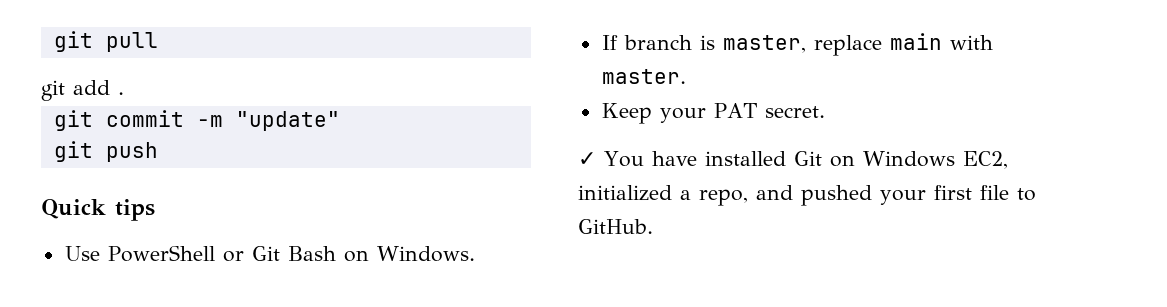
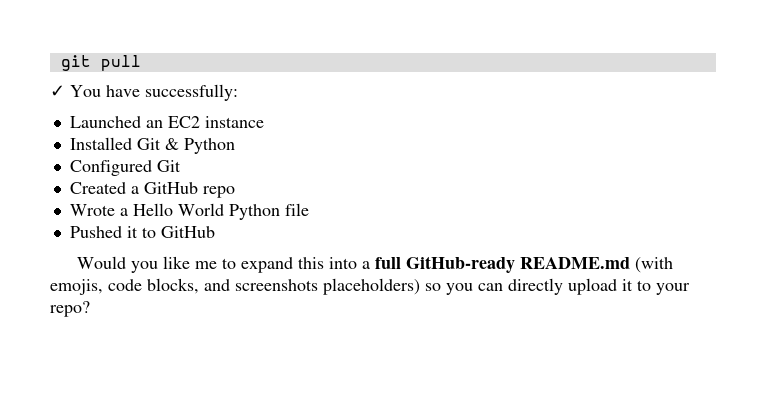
[41,80,124,101] [53,110,340,131] [53,141,158,162] [41,199,155,221] [64,245,475,262] [601,33,993,56] [601,69,686,84] [601,103,825,124] [578,151,1008,169] [578,185,1036,206] [578,219,653,234] git add . // git commit -m "update" // git push // Quick tips // Use PowerShell or Git Bash on Windows. // If branch is master, replace main with master. // Keep your PAT secret. // ✓ You have installed Git on Windows EC2, initialized a repo, and pushed your first file to GitHub. -> [50,84,238,101] [69,116,264,128] [69,137,235,154] [69,160,181,176] [69,182,235,198] [69,203,309,220] [69,226,215,238] [76,256,673,273] [50,278,690,295] [50,301,90,317] ✓ You have successfully: // Launched an EC2 instance // Installed Git & Python // Configured Git // Created a GitHub repo // Wrote a Hello World Python file // Pushed it to GitHub // Would you like me to expand this into a full GitHub-ready README.md (with emojis, code blocks, and screenshots placeholders) so you can directly upload it to your repo?

